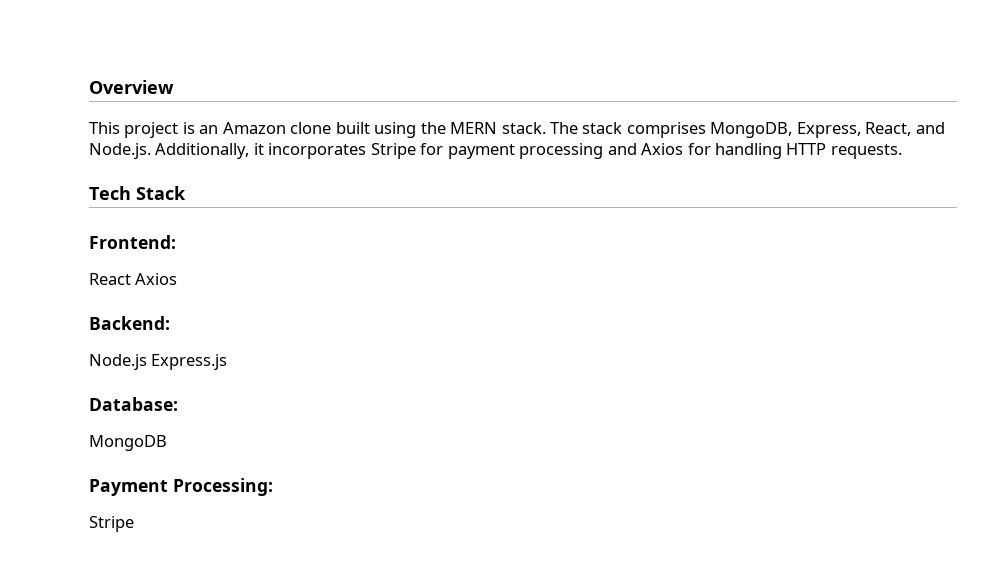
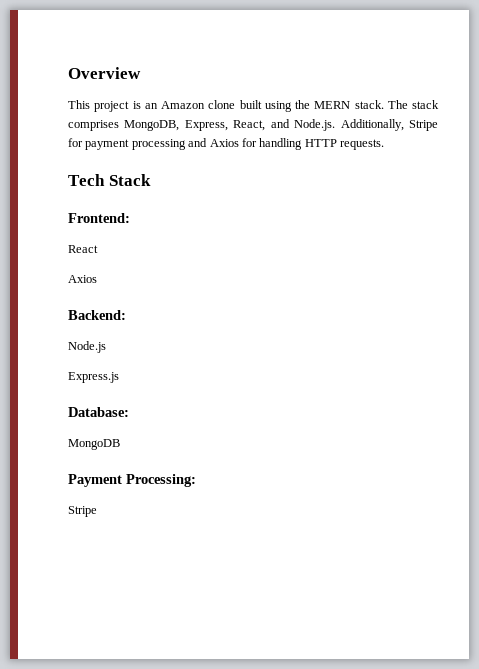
[253,143,367,159] it incorporates -> (404, 125) none
(131, 279) none -> (98, 249) //
(147, 362) none -> (106, 347) //

